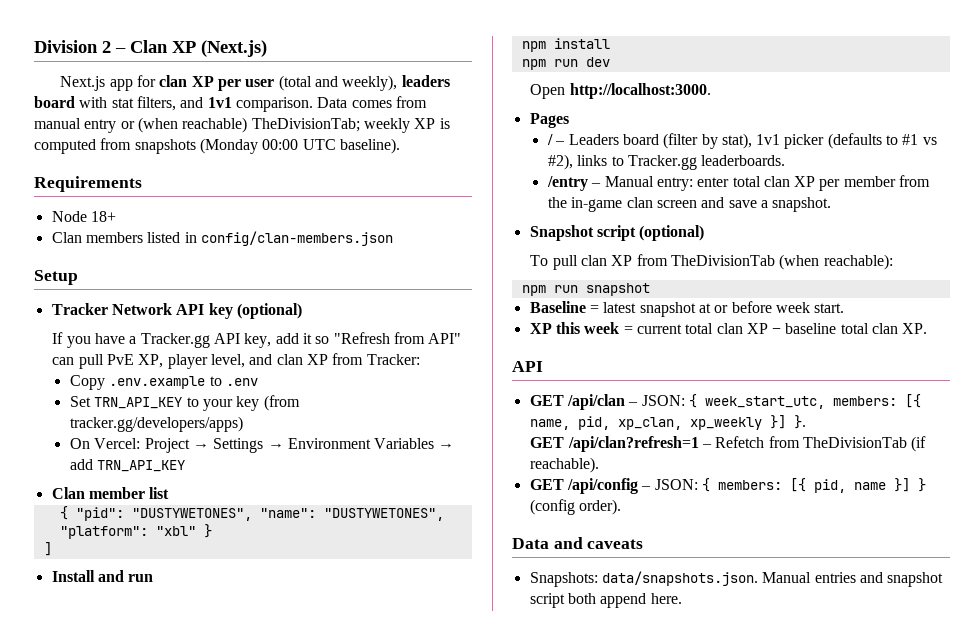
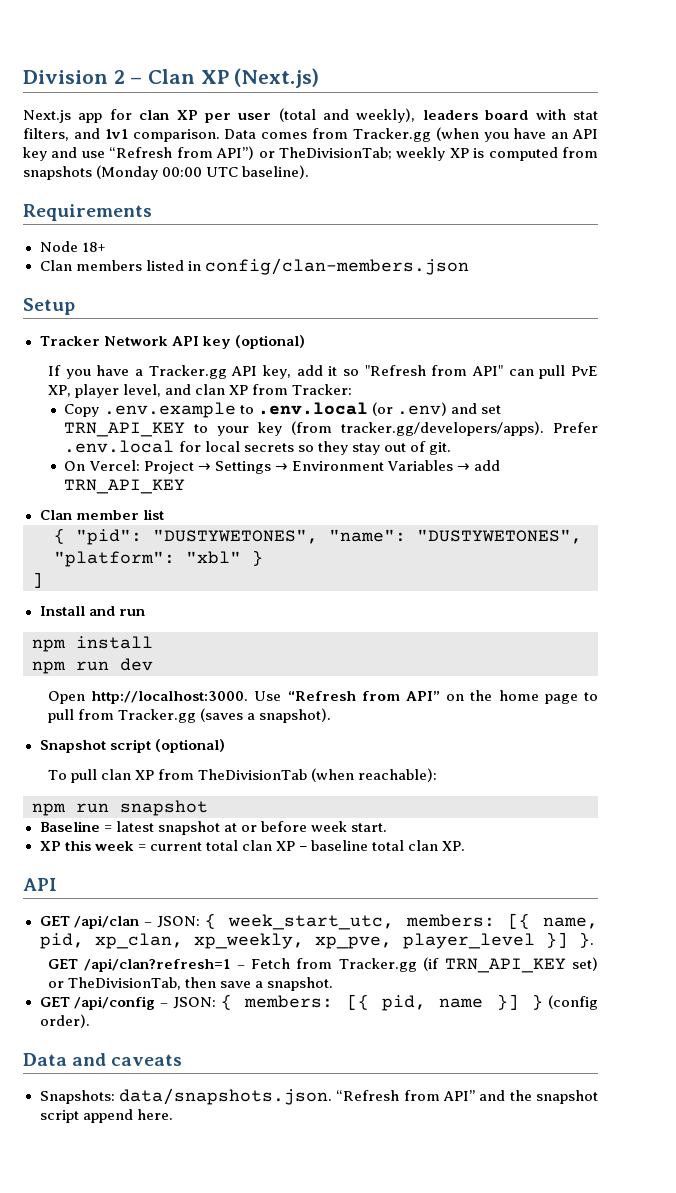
[34,117,248,133] manual entry or (when reachable) -> [352,127,598,142] [23,146,275,161] Tracker.gg (when you have an API key and use “Refresh from API”) or
[225,378,258,386] [69,396,91,407] .env // Set -> [257,402,501,416] .env.local (or .env) and set
[69,416,243,432] tracker.gg/developers/apps) -> [341,421,598,436] [64,440,451,455] tracker.gg/developers/apps). Prefer .env.local for local secrets so they stay out of git.
[529,113,569,128] [546,133,937,149] [547,154,786,170] [546,175,931,191] [547,197,832,212] // Pages // / – Leaders board (filter by stat), 1v1 picker (defaults to #1 vs #2), links to Tracker.gg leaderboards. // /entry – Manual entry: enter total clan XP per member from the in-game clan screen and save a snapshot. -> [254,690,598,704] [47,708,332,723] Use “Refresh from API” on the home page to pull from Tracker.gg (saves a snapshot).
[689,417,762,430] xp_weekly -> [193,933,535,949] xp_weekly, xp_pve, player_level
[715,436,927,452] [530,457,600,473] Refetch from TheDivisionTab (if reachable). -> [251,957,599,973] [47,977,334,991] Fetch from Tracker.gg (if TRN_API_KEY set) or TheDivisionTab, then save a snapshot.
[762,572,883,583] Manual entries and -> [336,1090,532,1101] “Refresh from API” and the
[567,593,596,604] both -> (79, 1116) none

